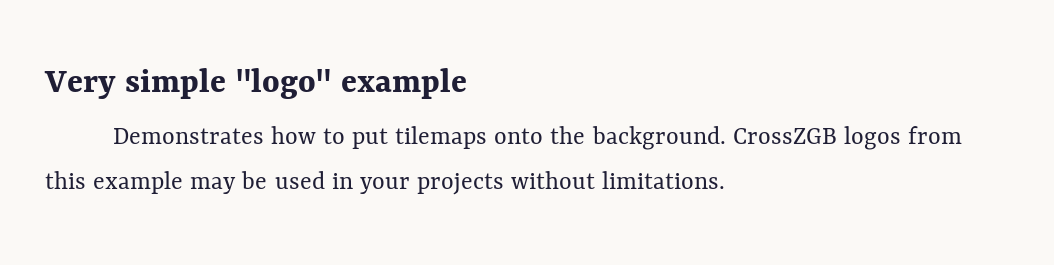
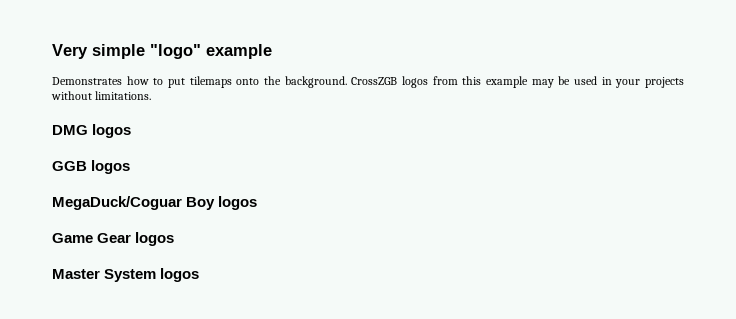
(726, 180) none -> [52,124,132,138] [52,160,131,174] [52,196,258,210] [52,232,175,246] [52,268,200,282] // DMG logos // GGB logos // MegaDuck/Coguar Boy logos // Game Gear logos // Master System logos

